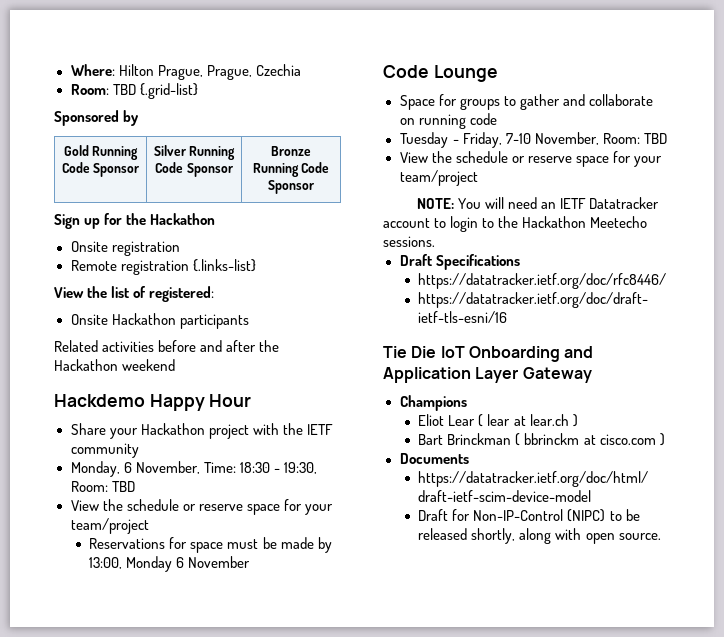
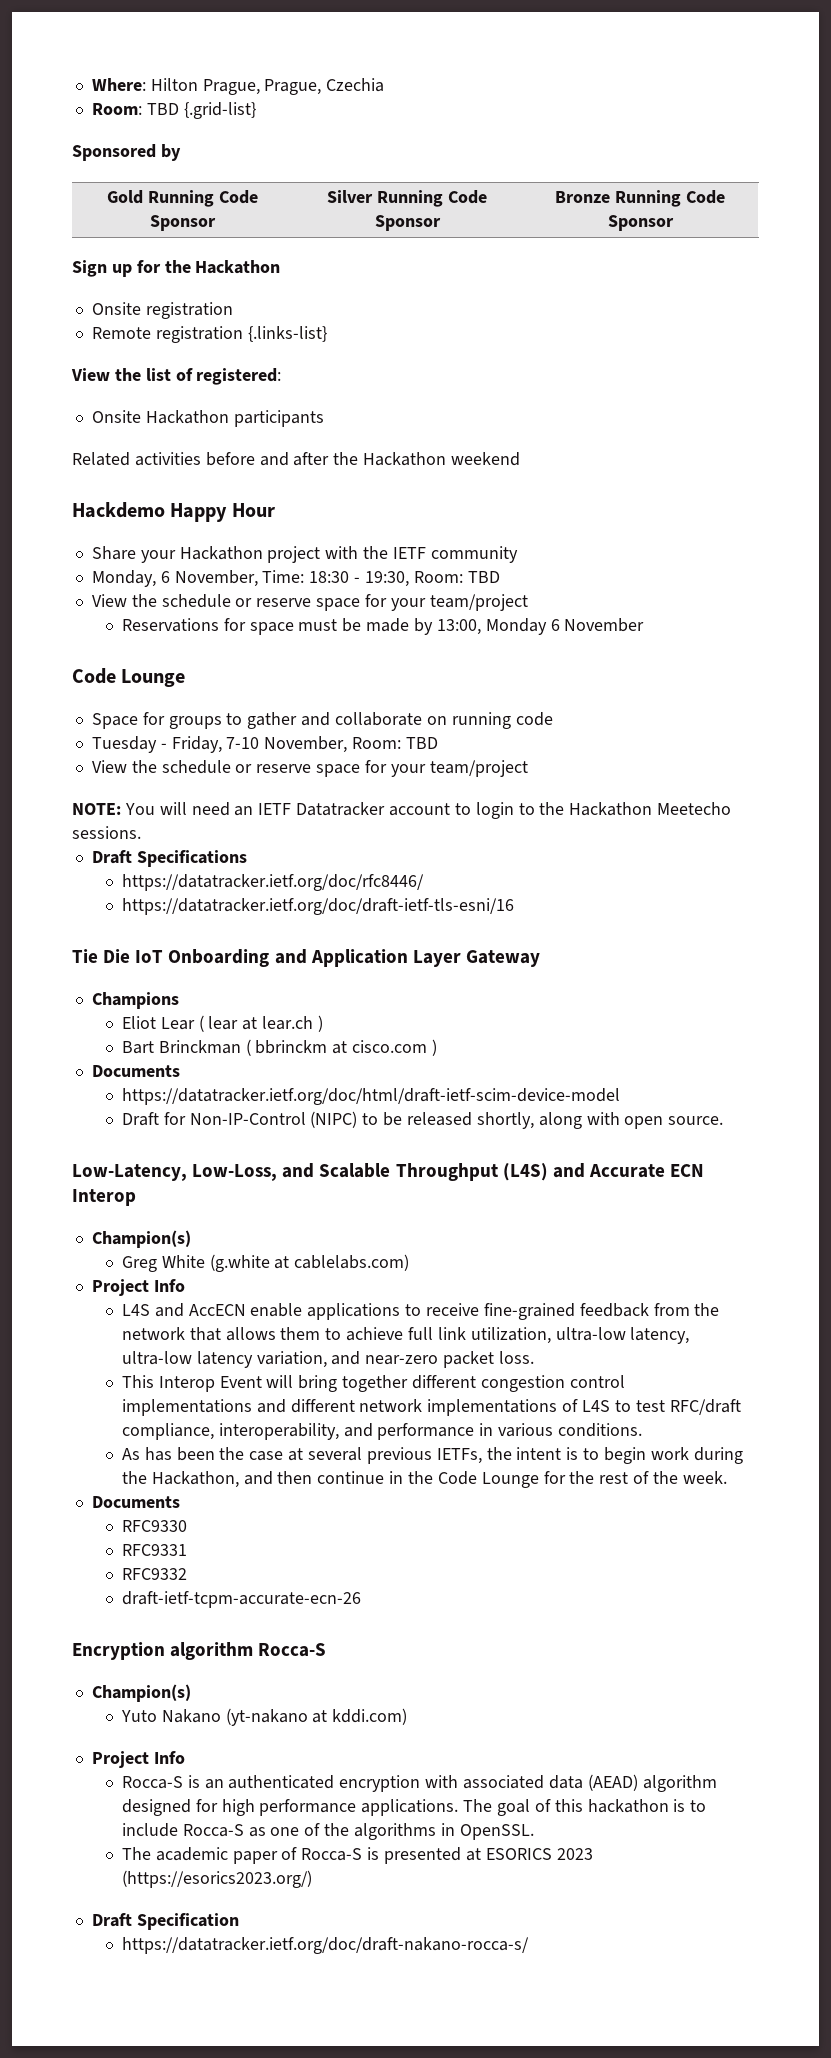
(661, 536) none -> [72,1163,705,1181] [72,1189,136,1206] [91,1230,191,1248] [121,1254,410,1272] [91,1279,185,1296] [121,1303,720,1320] [121,1327,690,1344] [121,1351,535,1368] [121,1375,625,1392] [121,1399,741,1416] [121,1423,643,1440] [121,1447,743,1464] [121,1471,727,1488] [91,1496,180,1508] [121,1520,187,1532] [121,1544,187,1556] [121,1568,187,1580] [121,1591,361,1608] [72,1642,327,1660] [91,1684,191,1702] [120,1708,408,1726] [91,1751,185,1768] [121,1774,717,1792] [121,1799,707,1816] [121,1823,534,1840] [121,1847,593,1864] [121,1870,312,1888] [91,1913,239,1930] [121,1937,529,1954] // Low-Latency, Low-Loss, and Scalable Throughput (L4S) and Accurate ECN Interop // Champion(s) // Greg White (g.white at cablelabs.com) // Project Info // L4S and AccECN enable applications to receive fine-grained feedback from the network that allows them to achieve full link utilization, ultra-low latency, ultra-low latency variation, and near-zero packet loss. // This Interop Event will bring together different congestion control implementations and different network implementations of L4S to test RFC/draft compliance, interoperability, and performance in various conditions. // As has been the case at several previous IETFs, the intent is to begin work during the Hackathon, and then continue in the Code Lounge for the rest of the week. // Documents // RFC9330 // RFC9331 // RFC9332 // draft-ietf-tcpm-accurate-ecn-26 // Encryption algorithm Rocca-S // Champion(s) // Yuto Nakano (yt-nakano at kddi.com) // Project Info // Rocca-S is an authenticated encryption with associated data (AEAD) algorithm designed for high performance applications. The goal of this hackathon is to include Rocca-S as one of the algorithms in OpenSSL. // The academic paper of Rocca-S is presented at ESORICS 2023 (https://esorics2023.org/) // Draft Specification // https://datatracker.ietf.org/doc/draft-nakano-rocca-s/

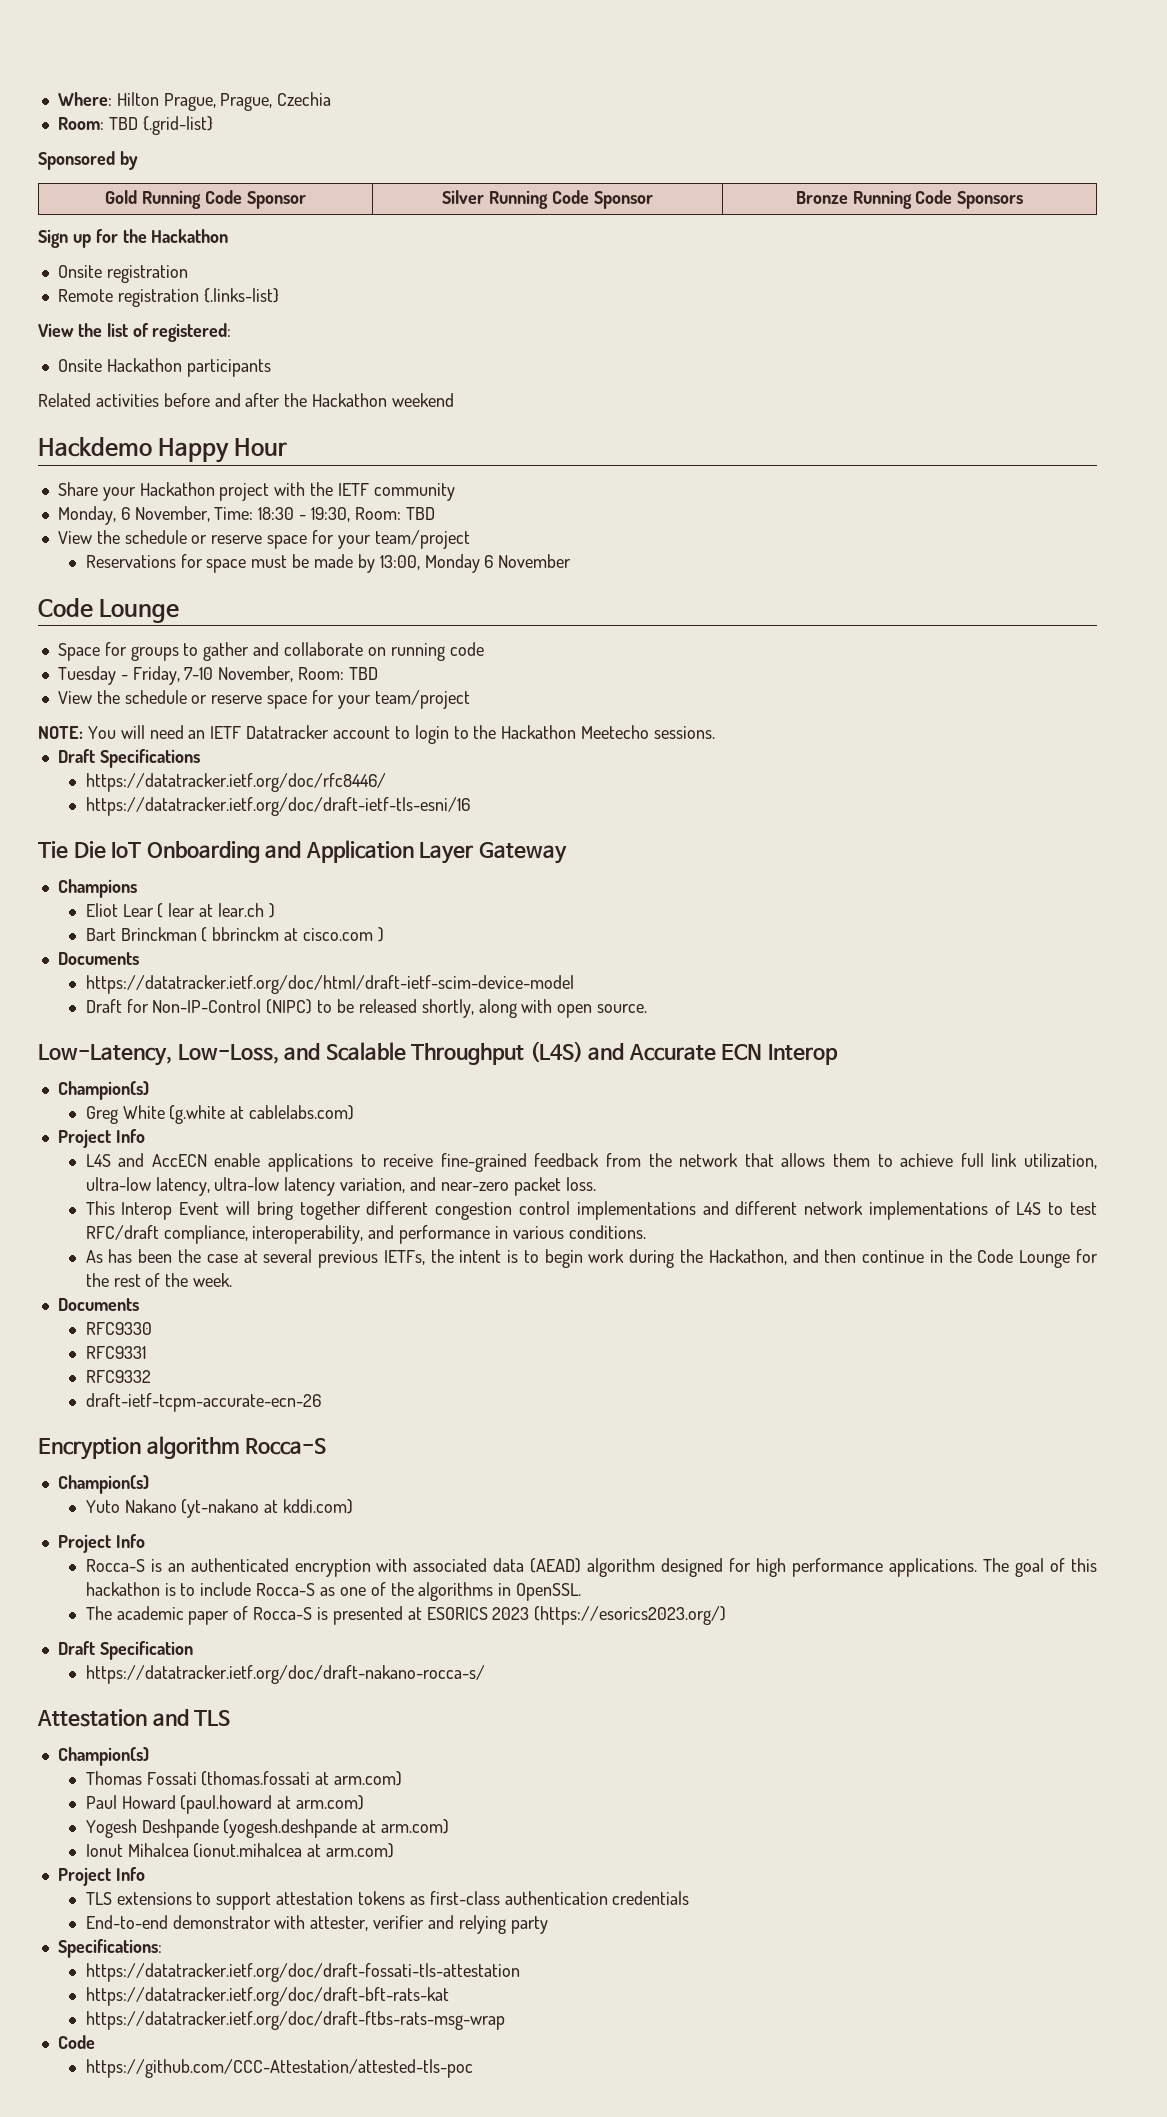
[607,215,674,231] Sponsor -> [957,191,1024,209] Sponsors
(529, 1945) none -> [37,1709,231,1727] [57,1747,149,1766] [85,1771,403,1786] [85,1795,365,1814] [85,1819,450,1838] [85,1843,395,1858] [57,1867,145,1886] [85,1891,690,1910] [85,1915,548,1934] [57,1939,162,1958] [85,1963,520,1982] [85,1987,449,2006] [85,2011,505,2030] [57,2035,95,2049] [85,2059,473,2078] // Attestation and TLS // Champion(s) // Thomas Fossati (thomas.fossati at arm.com) // Paul Howard (paul.howard at arm.com) // Yogesh Deshpande (yogesh.deshpande at arm.com) // Ionut Mihalcea (ionut.mihalcea at arm.com) // Project Info // TLS extensions to support attestation tokens as first-class authentication credentials // End-to-end demonstrator with attester, verifier and relying party // Specifications: // https://datatracker.ietf.org/doc/draft-fossati-tls-attestation // https://datatracker.ietf.org/doc/draft-bft-rats-kat // https://datatracker.ietf.org/doc/draft-ftbs-rats-msg-wrap // Code // https://github.com/CCC-Attestation/attested-tls-poc

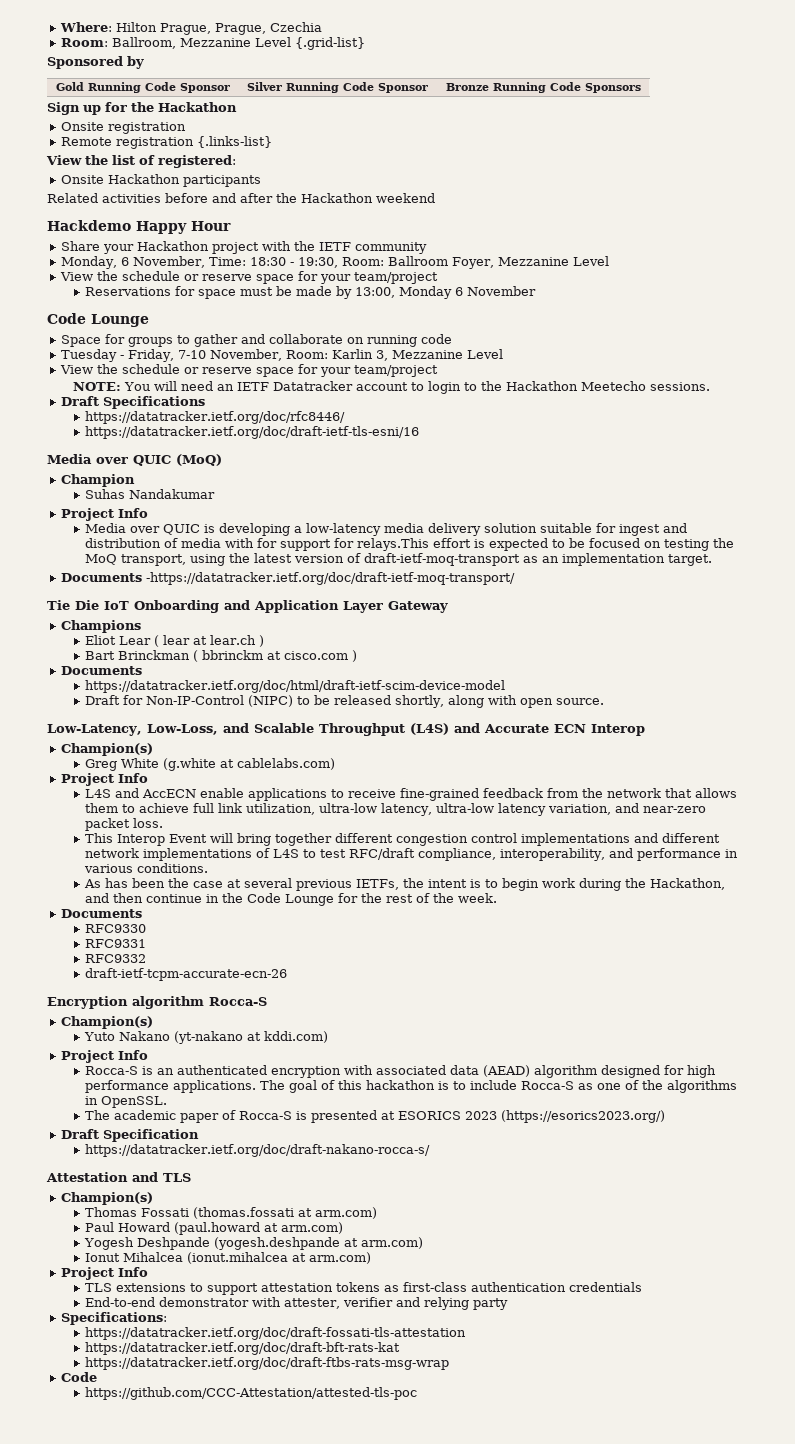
[108,117,138,130] TBD -> [111,37,291,49] Ballroom, Mezzanine Level
[405,507,435,520] TBD -> [387,256,609,269] Ballroom Foyer, Mezzanine Level
[348,667,378,680] TBD -> [331,349,503,361] Karlin 3, Mezzanine Level
(470, 806) none -> [47,454,222,466] [60,474,135,487] [85,489,216,499] [60,508,148,521] [85,523,688,536] [85,538,735,551] [85,553,713,566] [60,572,515,585] // Media over QUIC (MoQ) // Champion // Suhas Nandakumar // Project Info // Media over QUIC is developing a low-latency media delivery solution suitable for ingest and distribution of media with for support for relays.This effort is expected to be focused on testing the MoQ transport, using the latest version of draft-ietf-moq-transport as an implementation target. // Documents -https://datatracker.ietf.org/doc/draft-ietf-moq-transport/

